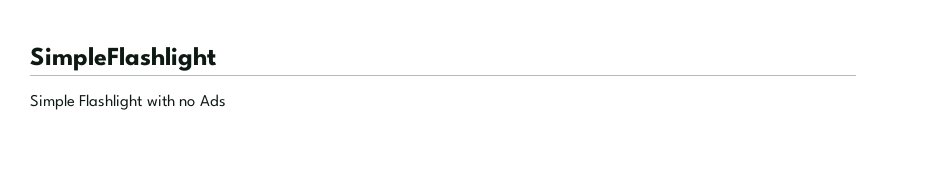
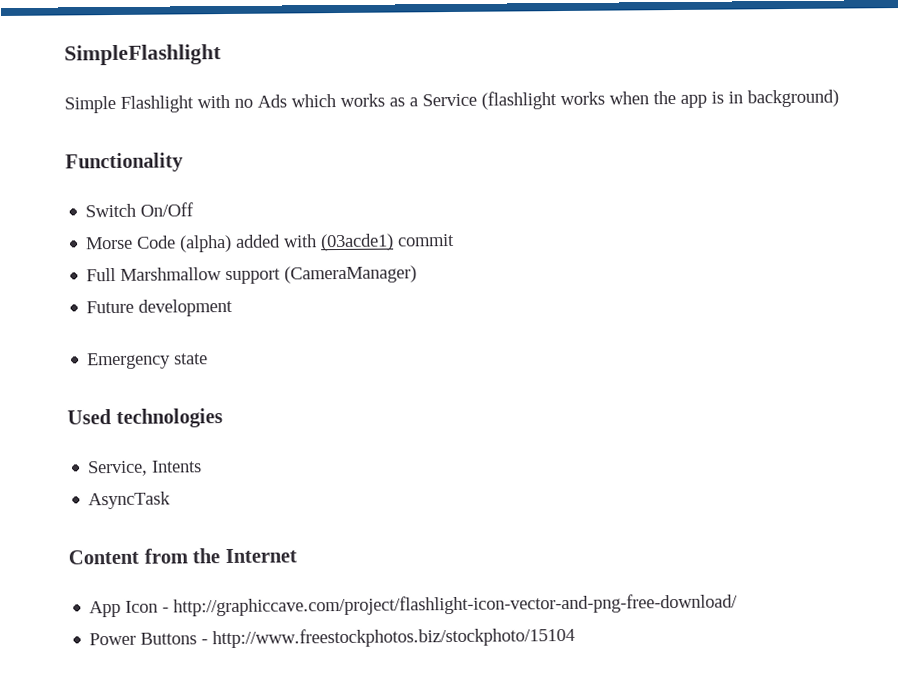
(226, 100) none -> [291,89,839,110] [65,152,184,173] [85,202,195,218] [86,233,456,253] [86,265,418,285] [86,298,234,317] [87,352,209,370] [67,408,223,429] [88,460,203,477] [88,491,172,510] [68,548,297,565] [89,593,739,618] [89,626,576,649] which works as a Service (flashlight works when the app is in background) // Functionality // Switch On/Off // Morse Code (alpha) added with (03acde1) commit // Full Marshmallow support (CameraManager) // Future development // Emergency state // Used technologies // Service, Intents // AsyncTask // Content from the Internet // App Icon - http://graphiccave.com/project/flashlight-icon-vector-and-png-free-download/ // Power Buttons - http://www.freestockphotos.biz/stockphoto/15104

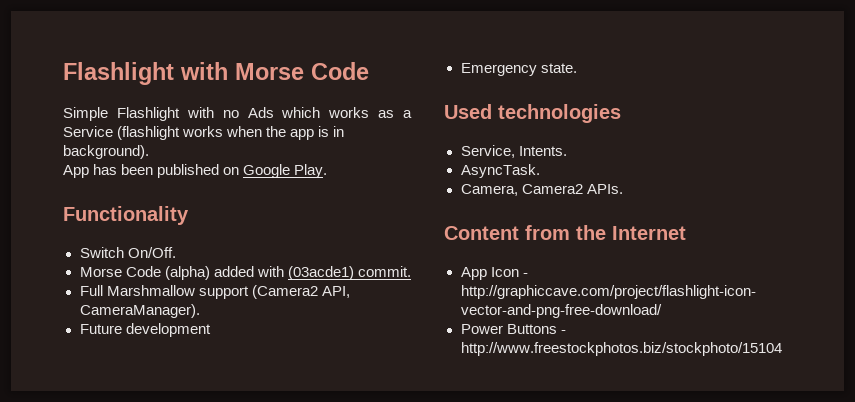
[64,44,222,66] SimpleFlashlight -> [63,62,369,85] Flashlight with Morse Code
[747,89,839,108] background) -> [63,145,149,159] [63,164,328,178] background). // App has been published on Google Play.
[140,202,195,217] On/Off -> [127,247,176,258] On/Off.
[397,233,456,247] commit -> [357,266,411,277] commit.
[284,265,418,284] (CameraManager) -> [251,285,350,299] [79,304,200,318] (Camera2 API, CameraManager).
[174,353,209,365] state -> [540,63,577,73] state.
[151,460,203,473] [88,491,172,510] Intents // AsyncTask -> [518,146,567,156] [460,164,540,178] [460,184,623,196] Intents. // AsyncTask. // Camera, Camera2 APIs.

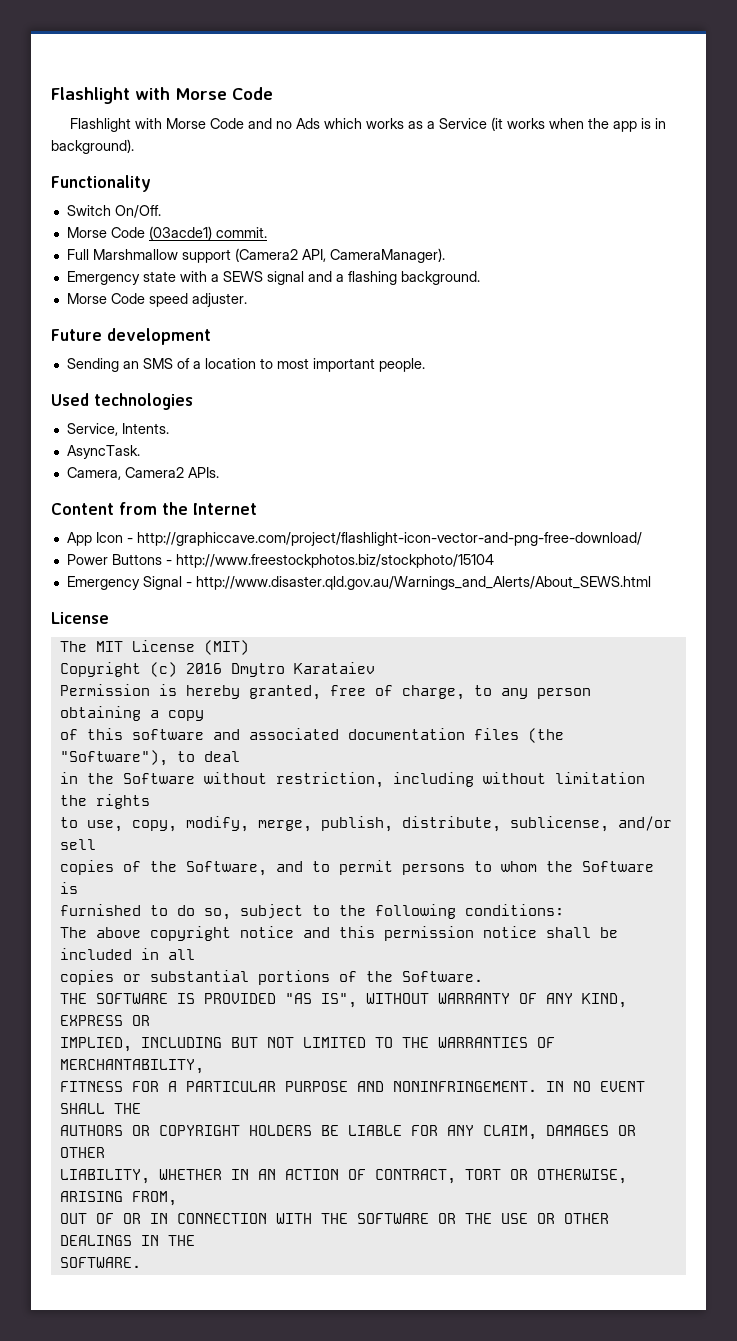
[63,107,214,121] Simple Flashlight with -> [70,118,273,132] Flashlight with Morse Code and
[117,126,181,140] (flashlight -> [491,117,504,131] (it
[63,164,328,178] // App has been published on Google Play. -> (134, 146) none
[164,266,284,280] (alpha) added with -> (145, 232) none
[79,323,211,337] [460,63,577,76] Future development // Emergency state. -> [66,271,480,285] [66,293,247,307] [51,328,211,345] [66,358,425,372] Emergency state with a SEWS signal and a flashing background. // Morse Code speed adjuster. // Future development // Sending an SMS of a location to most important people.
(782, 349) none -> [66,576,651,590] [51,612,109,624] [59,640,249,655] [59,662,375,677] [59,684,591,700] [59,706,204,721] [59,728,564,743] [59,750,240,766] [59,772,645,788] [59,794,150,809] [59,816,672,832] [59,839,96,850] [59,860,654,876] [59,882,78,894] [59,904,564,920] [59,926,618,941] [59,948,195,960] [59,970,483,985] [59,993,627,1008] [59,1015,150,1026] [59,1037,555,1052] [59,1059,204,1074] [59,1081,645,1092] [59,1103,141,1114] [59,1125,636,1140] [59,1147,105,1158] [59,1169,627,1184] [59,1191,177,1206] [59,1213,609,1224] [59,1235,195,1246] [59,1257,141,1268] // Emergency Signal - http://www.disaster.qld.gov.au/Warnings_and_Alerts/About_SEWS.html // License // The MIT License (MIT) // Copyright (c) 2016 Dmytro Karataiev // Permission is hereby granted, free of charge, to any person obtaining a copy // of this software and associated documentation files (the "Software"), to deal // in the Software without restriction, including without limitation the rights // to use, copy, modify, merge, publish, distribute, sublicense, and/or sell // copies of the Software, and to permit persons to whom the Software is // furnished to do so, subject to the following conditions: // The above copyright notice and this permission notice shall be included in all // copies or substantial portions of the Software. // THE SOFTWARE IS PROVIDED "AS IS", WITHOUT WARRANTY OF ANY KIND, EXPRESS OR // IMPLIED, INCLUDING BUT NOT LIMITED TO THE WARRANTIES OF MERCHANTABILITY, // FITNESS FOR A PARTICULAR PURPOSE AND NONINFRINGEMENT. IN NO EVENT SHALL THE // AUTHORS OR COPYRIGHT HOLDERS BE LIABLE FOR ANY CLAIM, DAMAGES OR OTHER // LIABILITY, WHETHER IN AN ACTION OF CONTRACT, TORT OR OTHERWISE, ARISING FROM, // OUT OF OR IN CONNECTION WITH THE SOFTWARE OR THE USE OR OTHER DEALINGS IN THE // SOFTWARE.

